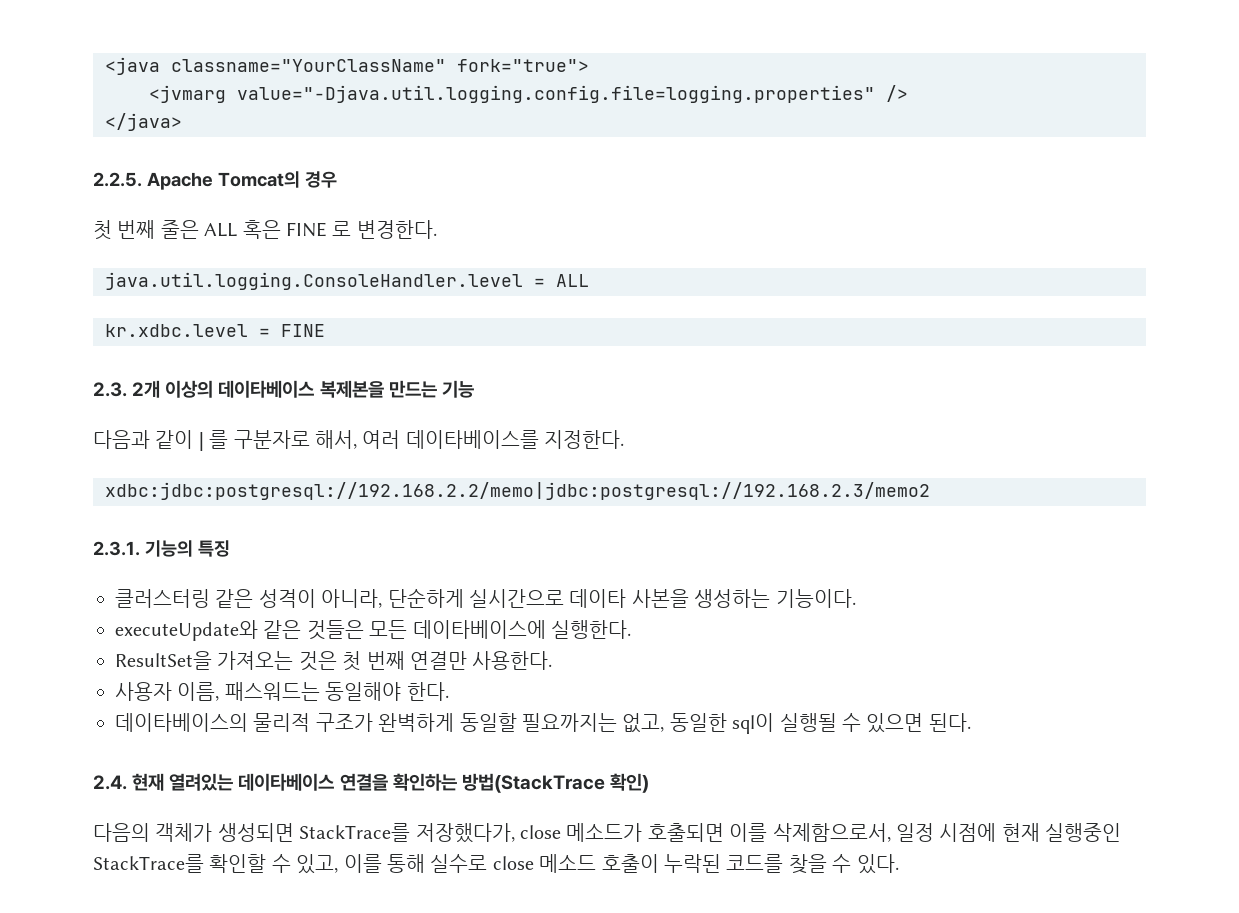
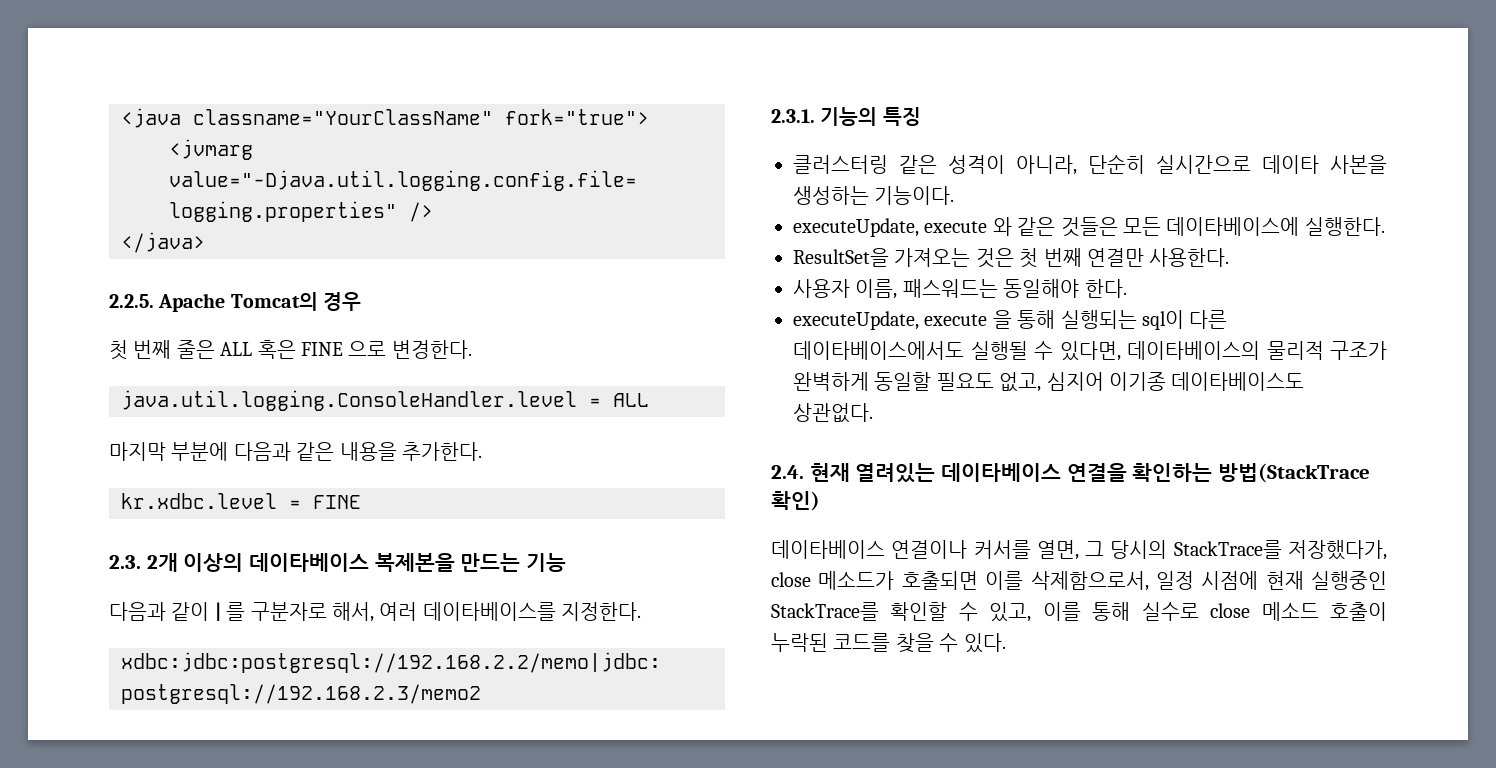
[332,221,352,236] 로 -> [348,341,387,356] 으로
(589, 280) none -> [109,442,482,461] // 마지막 부분에 다음과 같은 내용을 추가한다.
[387,588,464,608] 단순하게 -> [1088,154,1145,174] 단순히
[115,620,258,641] executeUpdate와 -> [793,217,1012,237] executeUpdate, execute 와
(449, 691) none -> [793,310,1228,330] [793,341,1121,361] executeUpdate, execute 을 통해 실행되는 sql이 다른 데이타베이스에서도 실행될 수 있다면,
[522,713,971,734] 필요까지는 없고, 동일한 sql이 실행될 수 있으면 된다. -> [936,372,1305,392] [793,403,873,423] 필요도 없고, 심지어 이기종 데이타베이스도 상관없다.
[93,823,294,842] 다음의 객체가 생성되면 -> [771,540,1168,560] 데이타베이스 연결이나 커서를 열면, 그 당시의

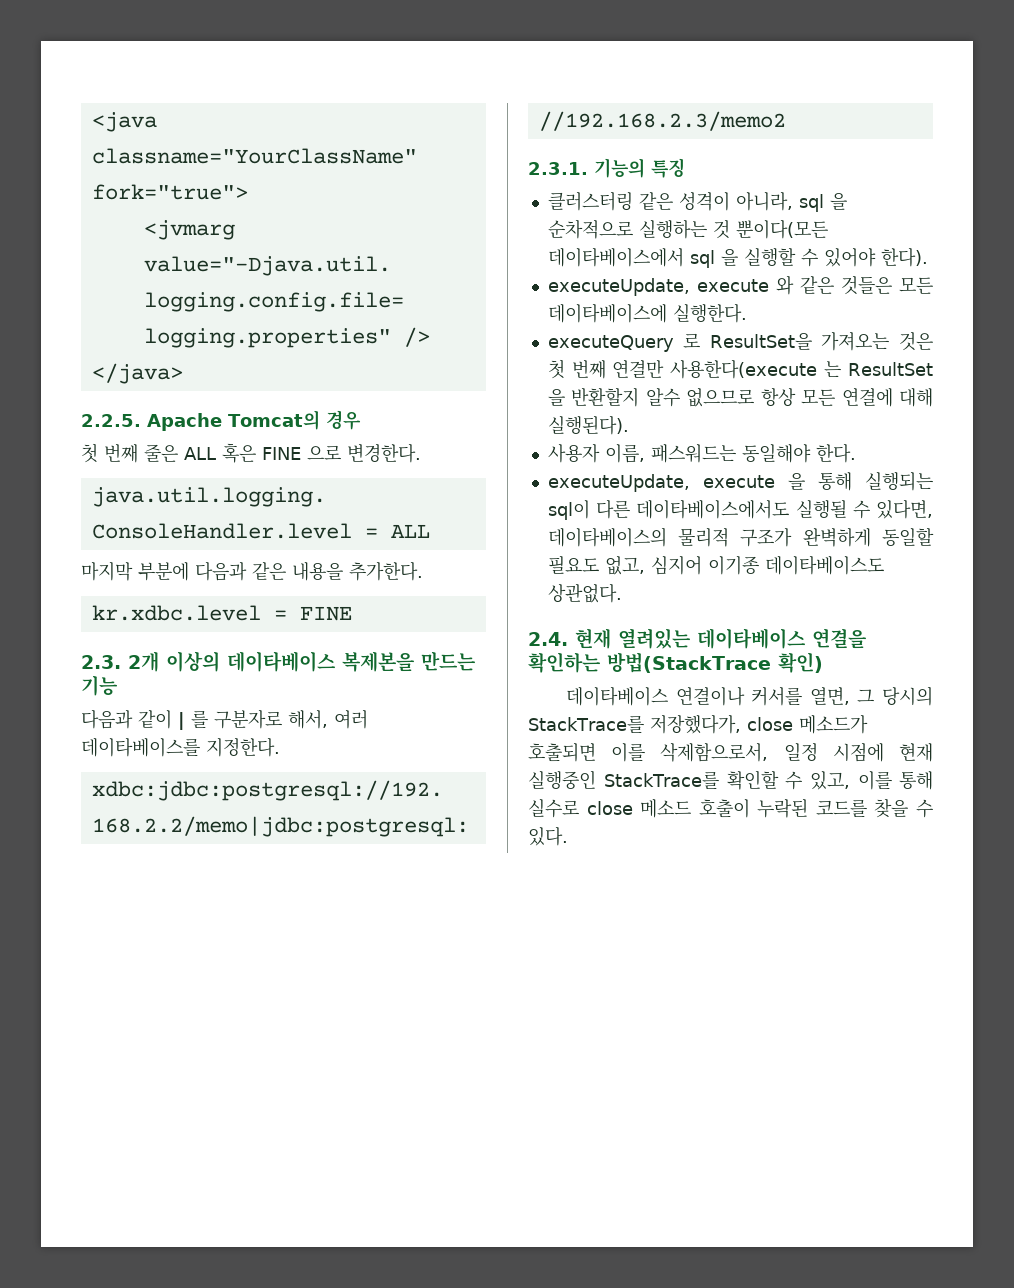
[1088,154,1387,174] [793,186,955,205] 단순히 실시간으로 데이타 사본을 생성하는 기능이다. -> [798,193,847,212] [547,219,828,239] [547,247,928,268] sql 을 순차적으로 실행하는 것 뿐이다(모든 데이타베이스에서 sql 을 실행할 수 있어야 한다).
(1385, 226) none -> [547,333,701,352] executeQuery 로
[1149,248,1230,267] 사용한다. -> [670,359,934,379] [547,387,933,407] [547,415,629,435] 사용한다(execute 는 ResultSet 을 반환할지 알수 없으므로 항상 모든 연결에 대해 실행된다).

